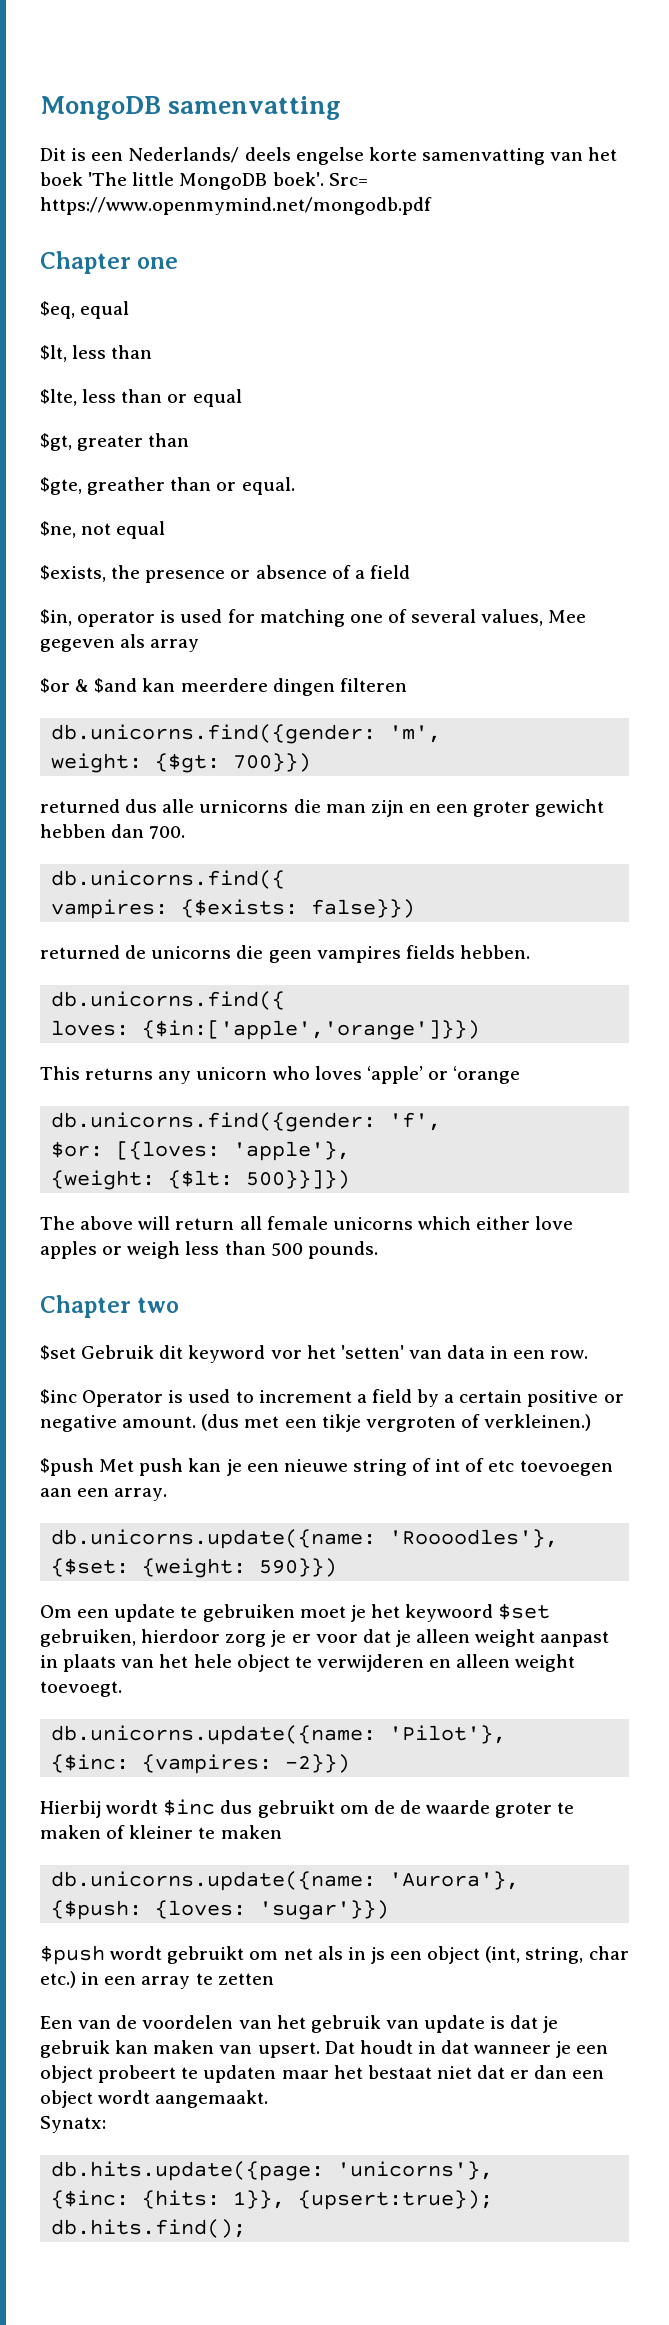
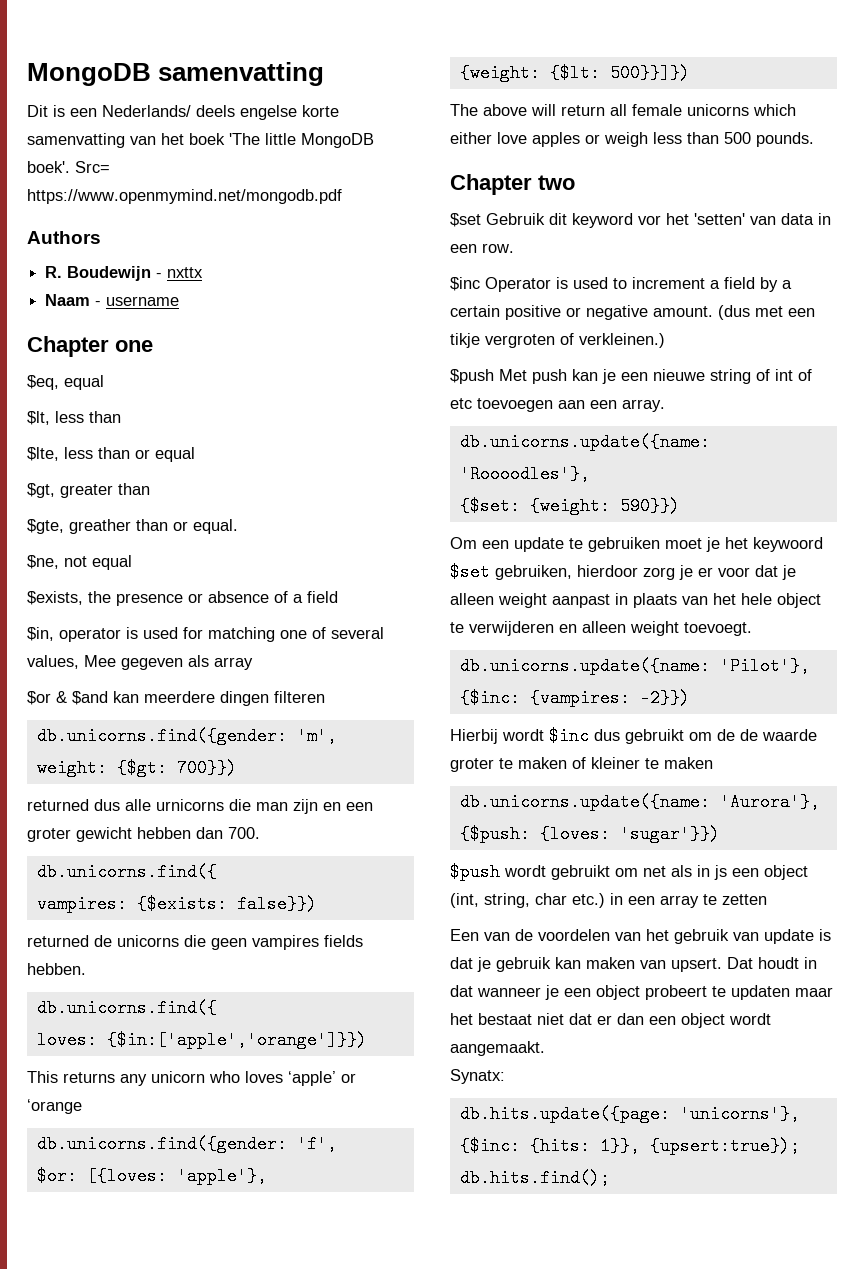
(432, 206) none -> [27,231,101,244] [45,266,204,281] [45,294,180,306] // Authors // R. Boudewijn - nxttx // Naam - username

